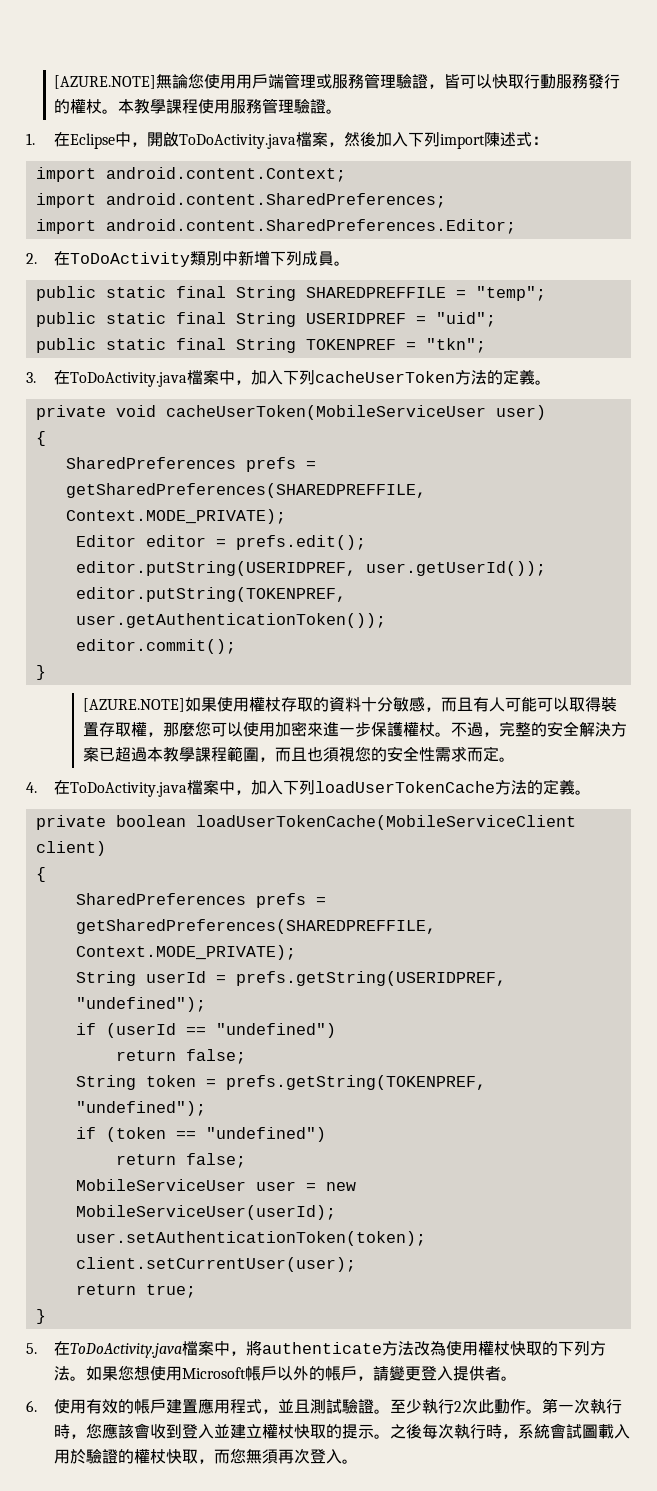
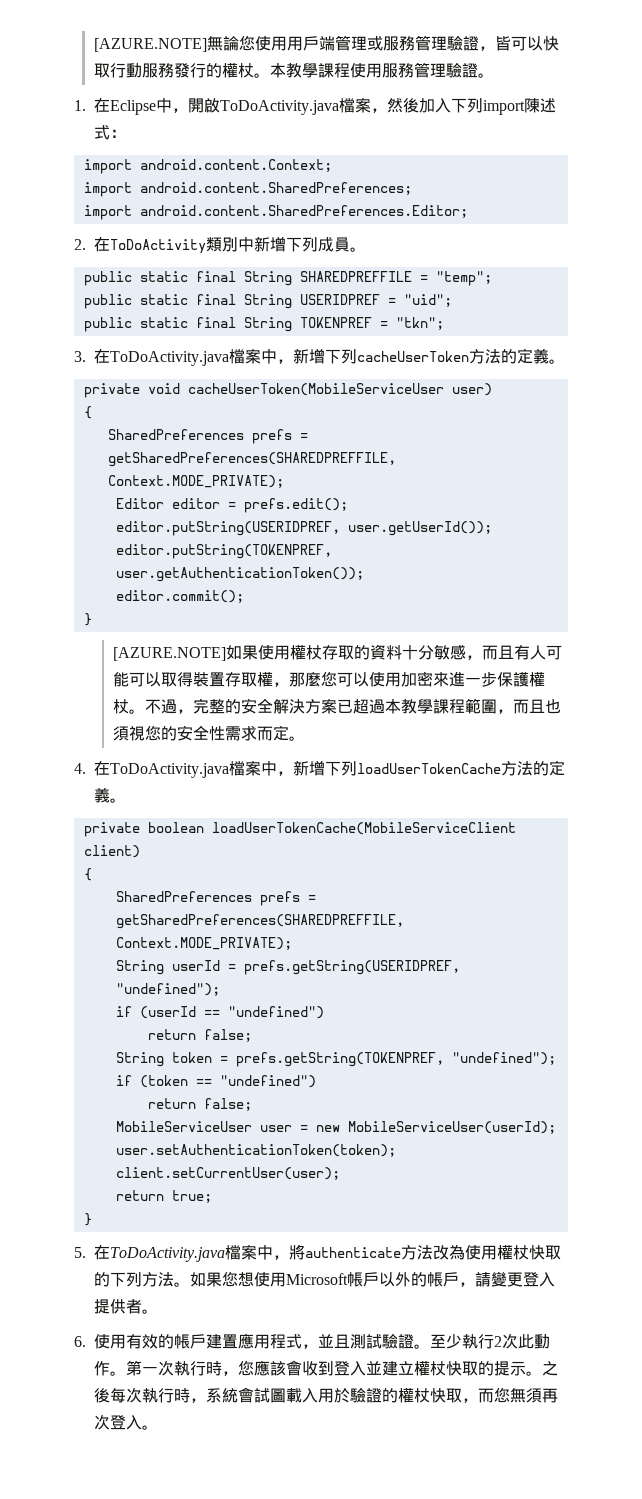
[251,370,284,385] 加入 -> [293,348,325,364] 新增
[251,780,284,795] 加入 -> [293,760,325,776] 新增

